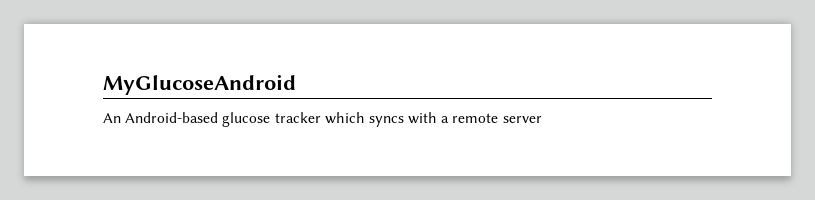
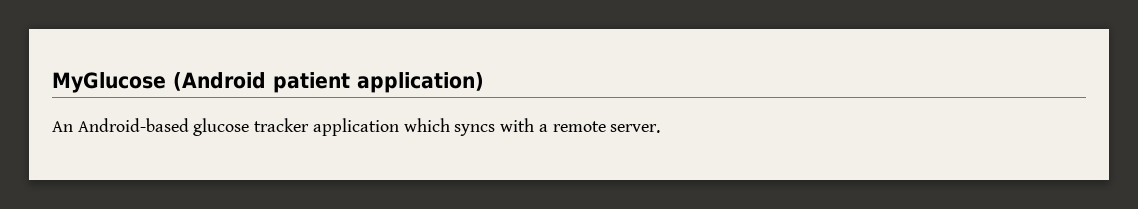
[103,74,296,95] MyGlucoseAndroid -> [52,72,484,93] MyGlucose (Android patient application)
(321, 117) none -> [312,118,399,136] application
[502,116,542,123] server -> [610,124,661,133] server.

